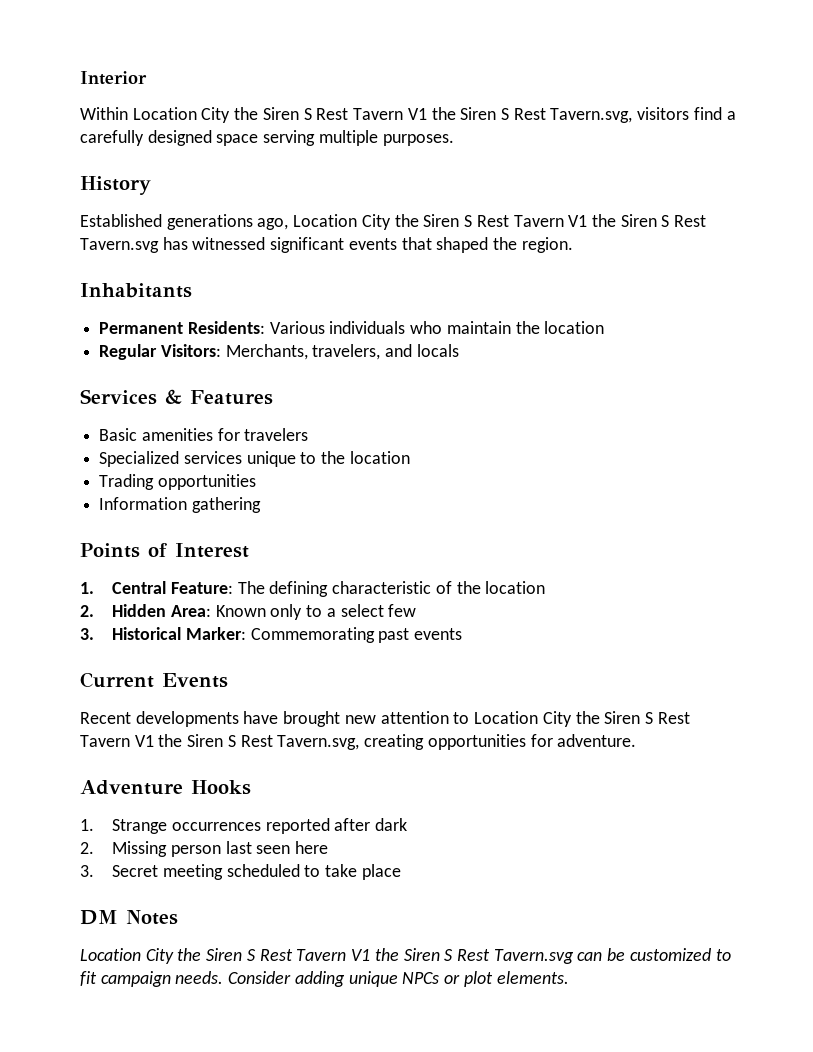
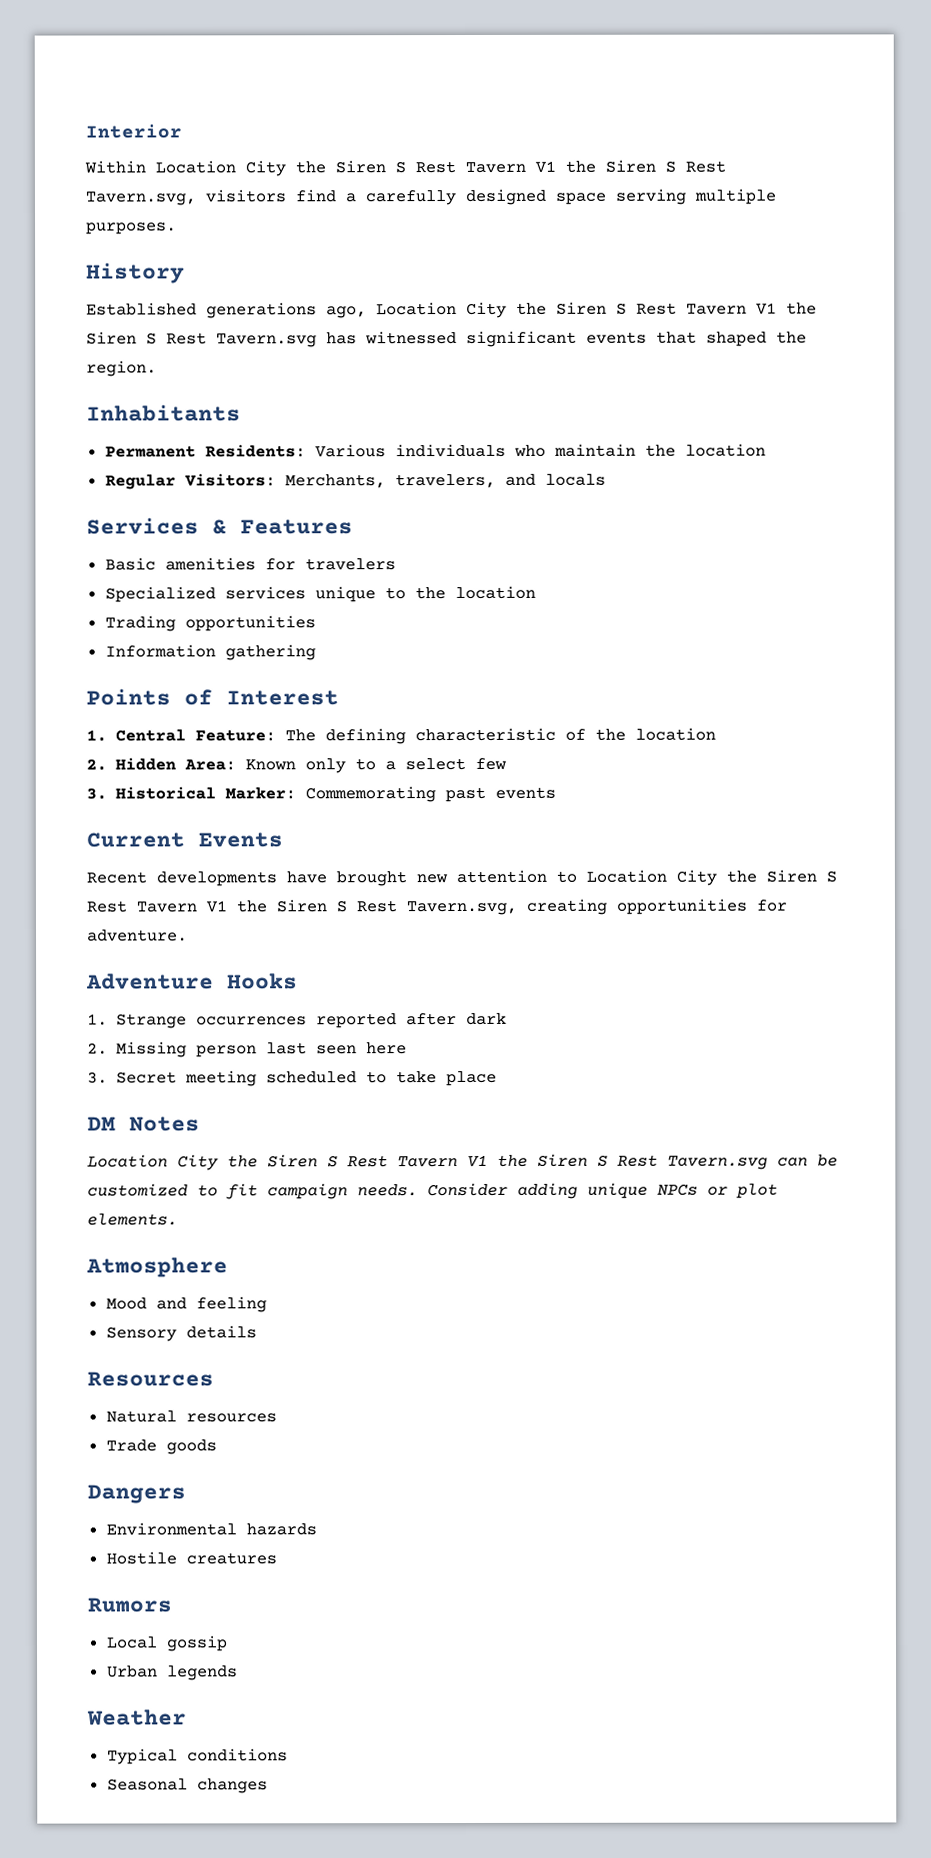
(569, 977) none -> [86,1257,228,1278] [105,1296,267,1313] [105,1325,257,1342] [87,1371,214,1387] [105,1410,277,1423] [105,1439,217,1455] [87,1484,186,1504] [105,1522,317,1536] [105,1551,277,1565] [87,1597,172,1613] [105,1635,228,1652] [106,1665,238,1681] [87,1709,187,1726] [106,1748,288,1765] [106,1778,268,1794] // Atmosphere // Mood and feeling // Sensory details // Resources // Natural resources // Trade goods // Dangers // Environmental hazards // Hostile creatures // Rumors // Local gossip // Urban legends // Weather // Typical conditions // Seasonal changes

